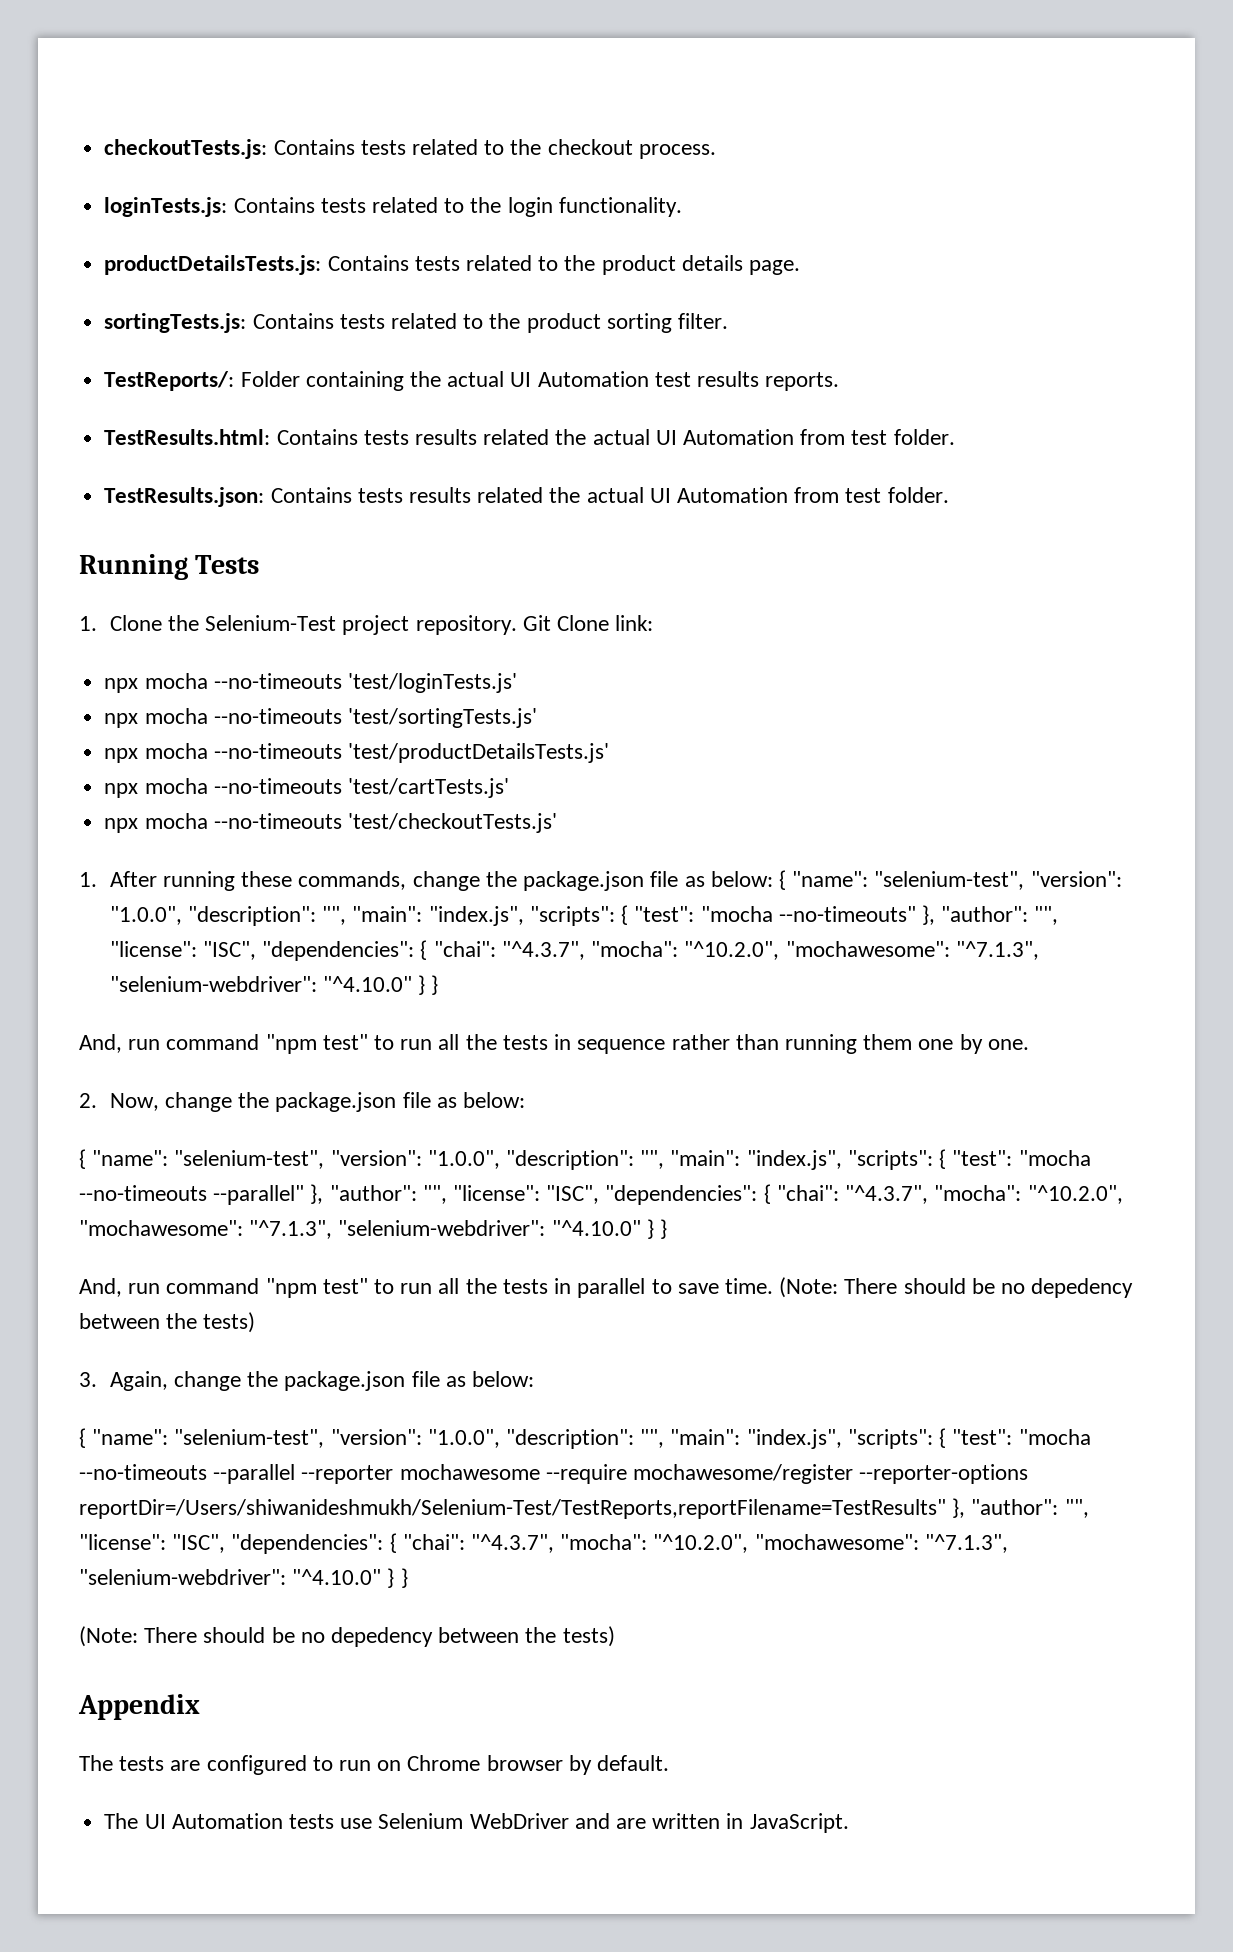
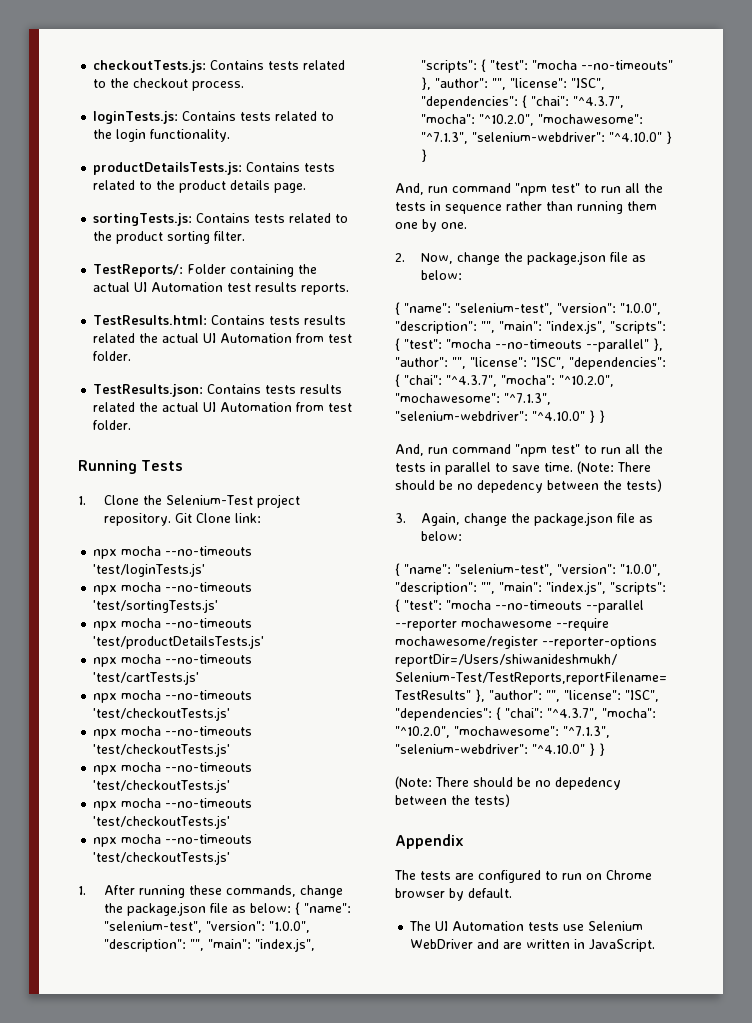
(557, 823) none -> [93,726,253,739] [93,743,231,757] [93,762,253,775] [93,779,231,793] [93,798,253,811] [93,815,231,829] [93,834,253,847] [93,851,231,865] // npx mocha --no-timeouts 'test/checkoutTests.js' // npx mocha --no-timeouts 'test/checkoutTests.js' // npx mocha --no-timeouts 'test/checkoutTests.js' // npx mocha --no-timeouts 'test/checkoutTests.js'

